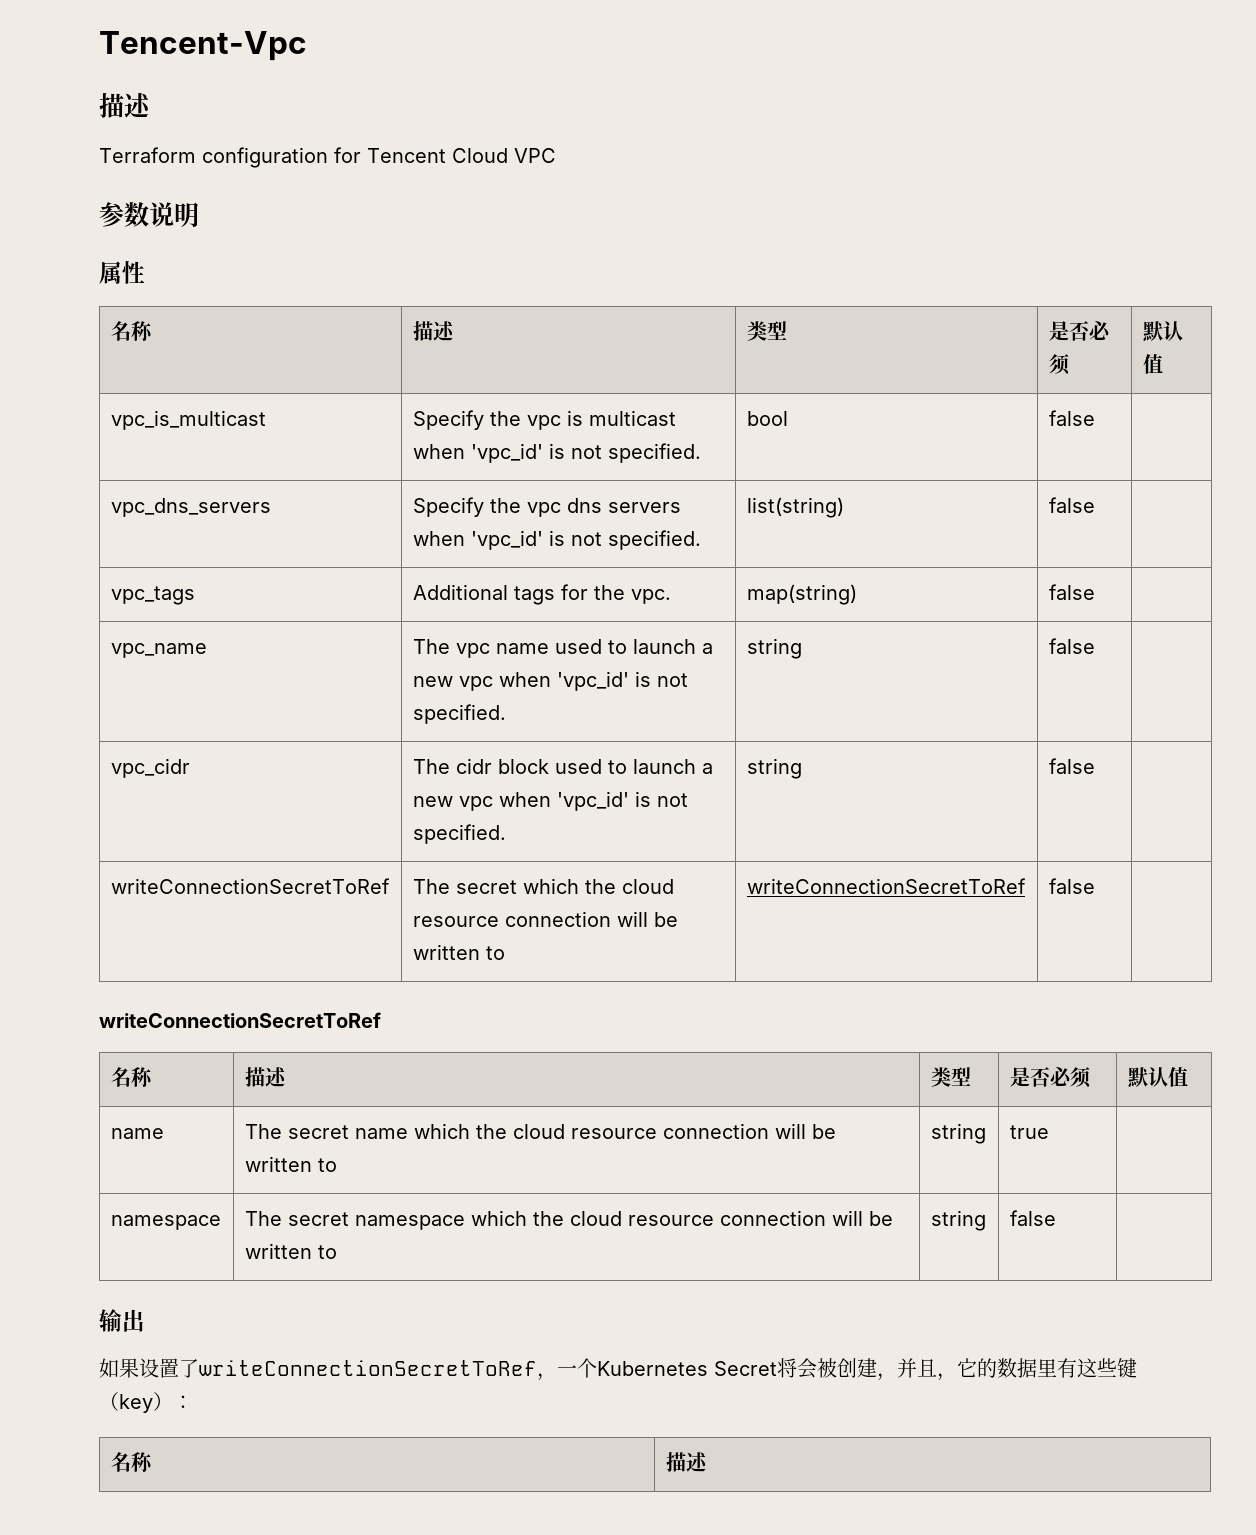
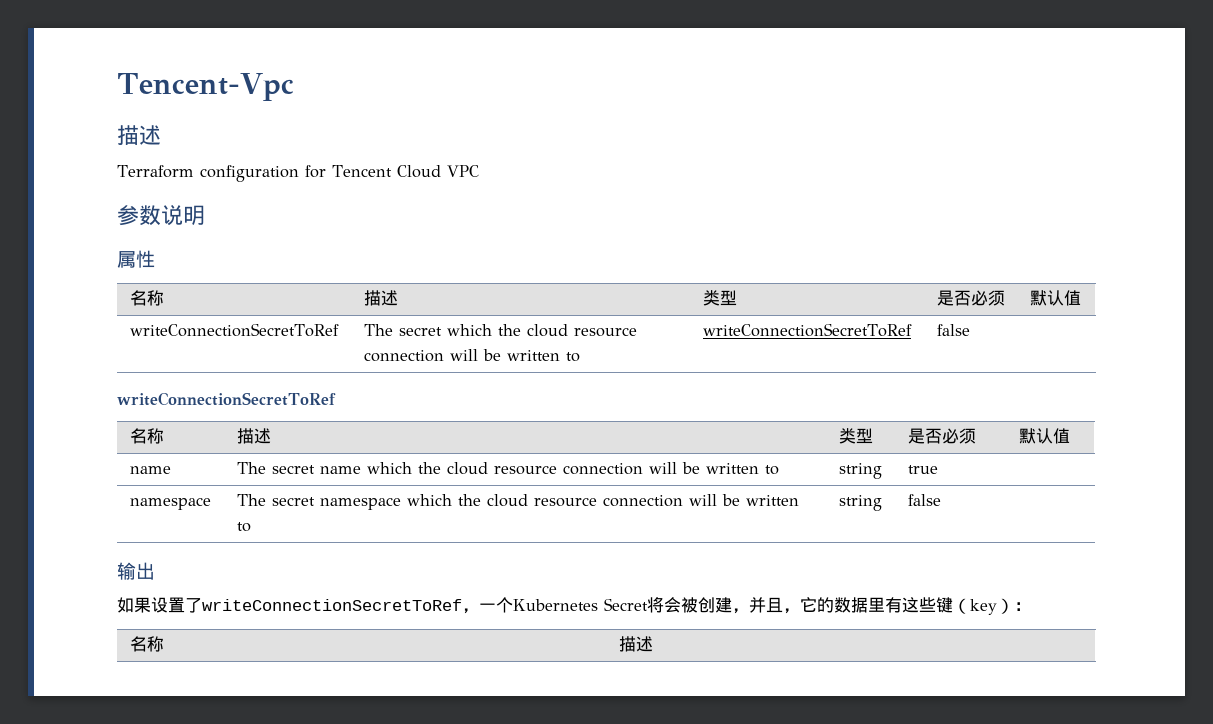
[110,410,266,430] [412,410,676,430] [412,443,701,463] [746,411,788,426] [1048,410,1095,426] [110,498,271,517] [412,497,681,517] [412,530,701,550] [746,497,844,518] [1048,497,1095,513] [110,586,195,605] [412,584,671,605] [746,584,857,605] [1048,584,1095,600] [110,643,207,658] [412,639,713,658] [412,671,688,691] [412,704,506,724] [746,638,802,659] [1048,638,1095,654] [110,758,190,778] [412,758,713,774] [412,791,688,811] [412,824,506,844] [746,758,802,779] [1048,758,1095,774] // vpc_is_multicast | Specify the vpc is multicast when 'vpc_id' is not specified. | bool | false | // vpc_dns_servers | Specify the vpc dns servers when 'vpc_id' is not specified. | list(string) | false | // vpc_tags | Additional tags for the vpc. | map(string) | false | // vpc_name | The vpc name used to launch a new vpc when 'vpc_id' is not specified. | string | false | // vpc_cidr | The cidr block used to launch a new vpc when 'vpc_id' is not specified. | string | false | -> (1081, 298) none

